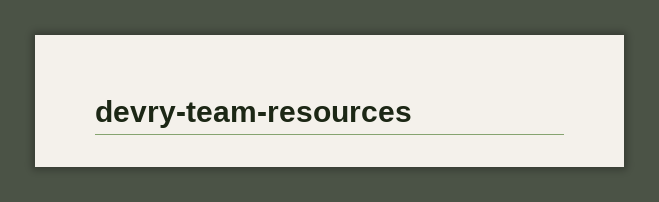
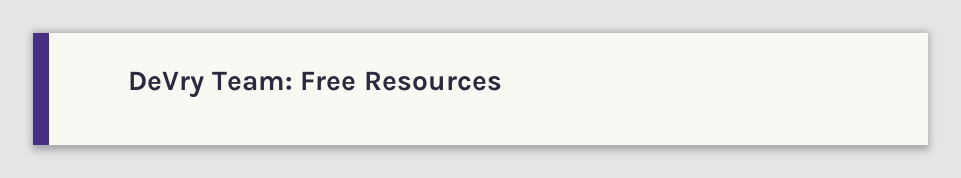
[95,100,412,128] devry-team-resources -> [128,71,502,98] DeVry Team: Free Resources

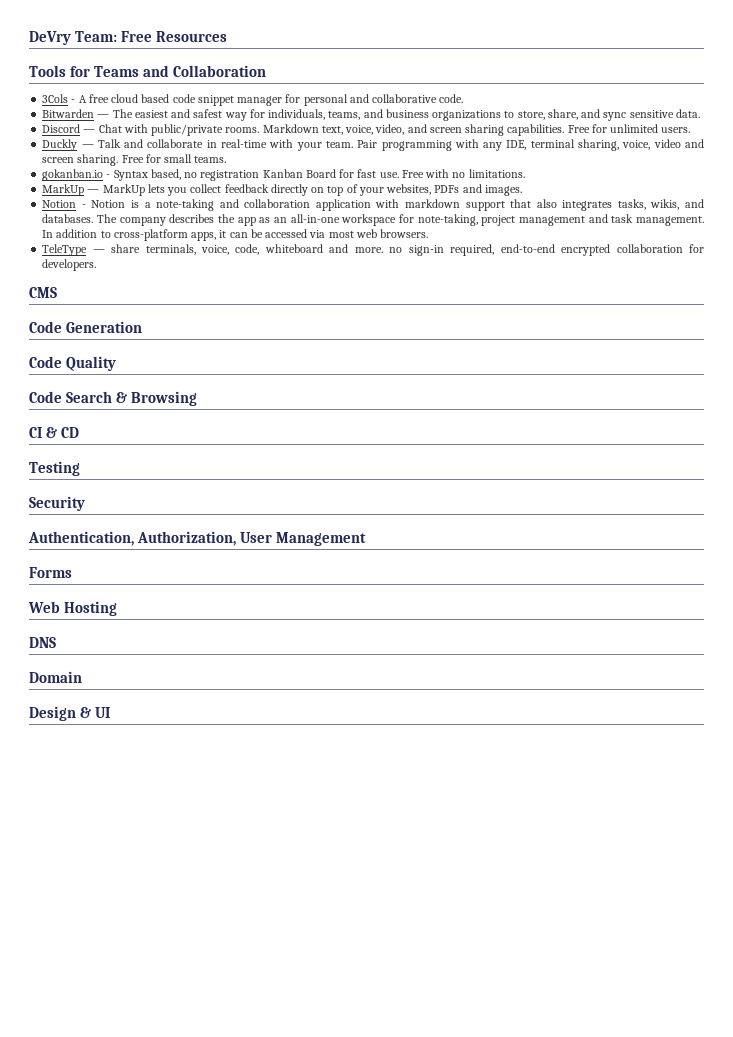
(502, 81) none -> [29,65,267,77] [42,94,464,106] [42,109,700,121] [42,124,691,136] [42,139,704,151] [42,154,227,166] [42,169,525,181] [42,184,522,196] [42,199,704,211] [42,214,704,226] [42,229,429,241] [42,244,704,256] [42,259,97,271] [29,287,57,298] [29,321,143,333] [29,356,117,371] [29,391,198,406] [29,427,80,438] [29,461,80,476] [29,496,85,511] [28,531,367,546] [29,567,72,578] [28,601,118,616] [29,637,56,648] [29,671,82,683] [29,706,111,721] // Tools for Teams and Collaboration // 3Cols - A free cloud based code snippet manager for personal and collaborative code. // Bitwarden — The easiest and safest way for individuals, teams, and business organizations to store, share, and sync sensitive data. // Discord — Chat with public/private rooms. Markdown text, voice, video, and screen sharing capabilities. Free for unlimited users. // Duckly — Talk and collaborate in real-time with your team. Pair programming with any IDE, terminal sharing, voice, video and screen sharing. Free for small teams. // gokanban.io - Syntax based, no registration Kanban Board for fast use. Free with no limitations. // MarkUp — MarkUp lets you collect feedback directly on top of your websites, PDFs and images. // Notion - Notion is a note-taking and collaboration application with markdown support that also integrates tasks, wikis, and databases. The company describes the app as an all-in-one workspace for note-taking, project management and task management. In addition to cross-platform apps, it can be accessed via most web browsers. // TeleType — share terminals, voice, code, whiteboard and more. no sign-in required, end-to-end encrypted collaboration for developers. // CMS // Code Generation // Code Quality // Code Search & Browsing // CI & CD // Testing // Security // Authentication, Authorization, User Management // Forms // Web Hosting // DNS // Domain // Design & UI

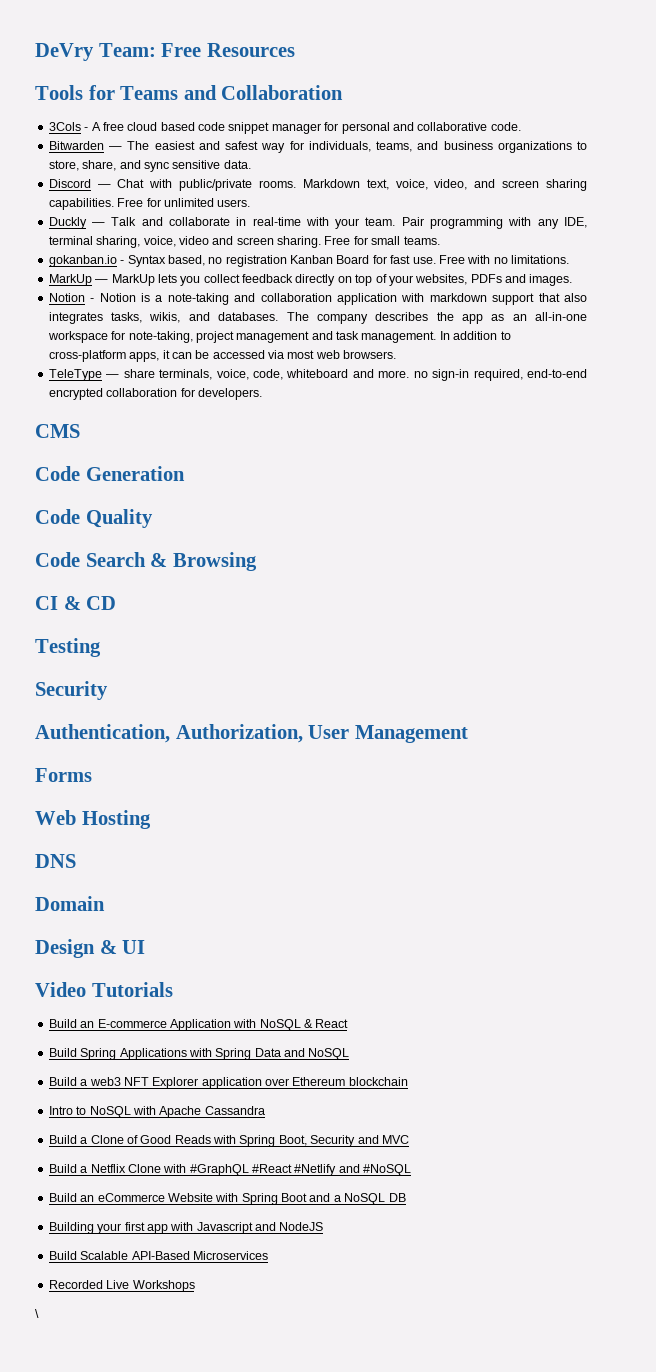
(111, 712) none -> [35,982,173,997] [48,1019,349,1031] [48,1048,350,1060] [48,1077,408,1089] [48,1106,265,1118] [48,1135,409,1147] [48,1164,412,1176] [48,1193,406,1205] [48,1222,324,1234] [48,1251,268,1260] [48,1280,195,1292] [35,1309,39,1318] // Video Tutorials // Build an E-commerce Application with NoSQL & React // Build Spring Applications with Spring Data and NoSQL // Build a web3 NFT Explorer application over Ethereum blockchain // Intro to NoSQL with Apache Cassandra // Build a Clone of Good Reads with Spring Boot, Security and MVC // Build a Netflix Clone with #GraphQL #React #Netlify and #NoSQL // Build an eCommerce Website with Spring Boot and a NoSQL DB // Building your first app with Javascript and NodeJS // Build Scalable API-Based Microservices // Recorded Live Workshops // \

